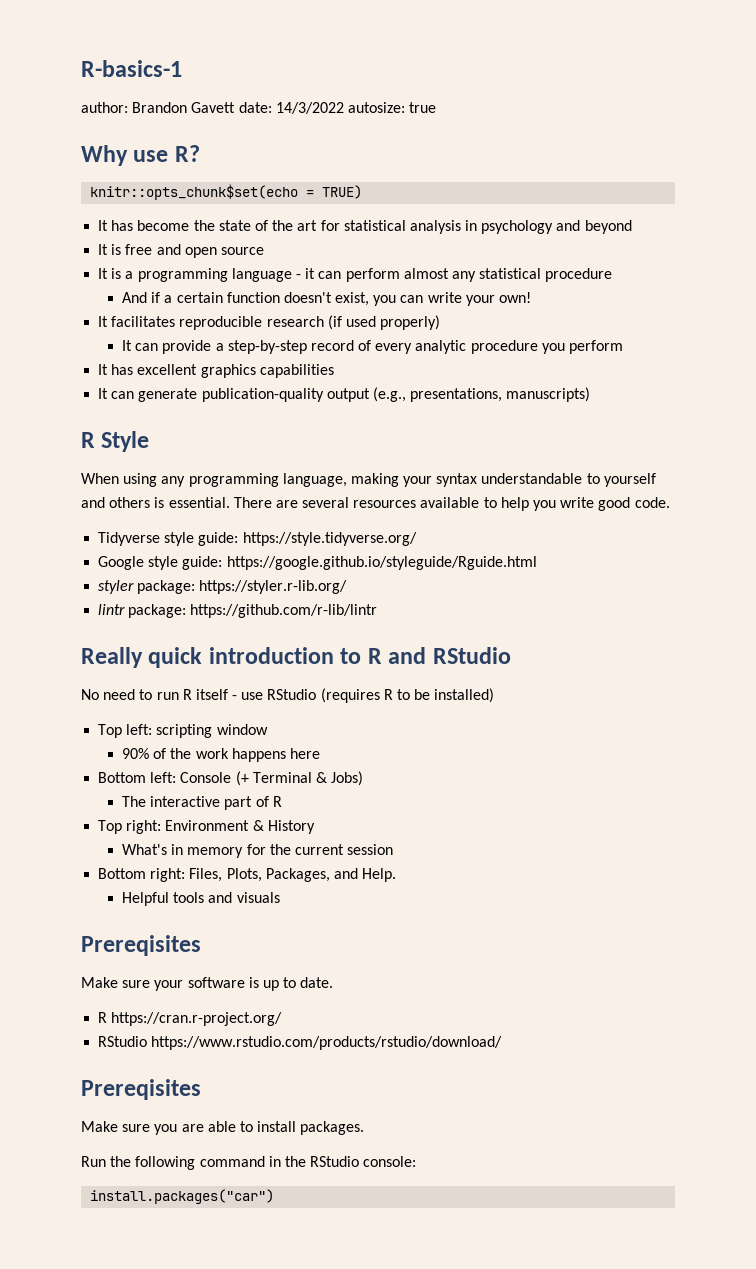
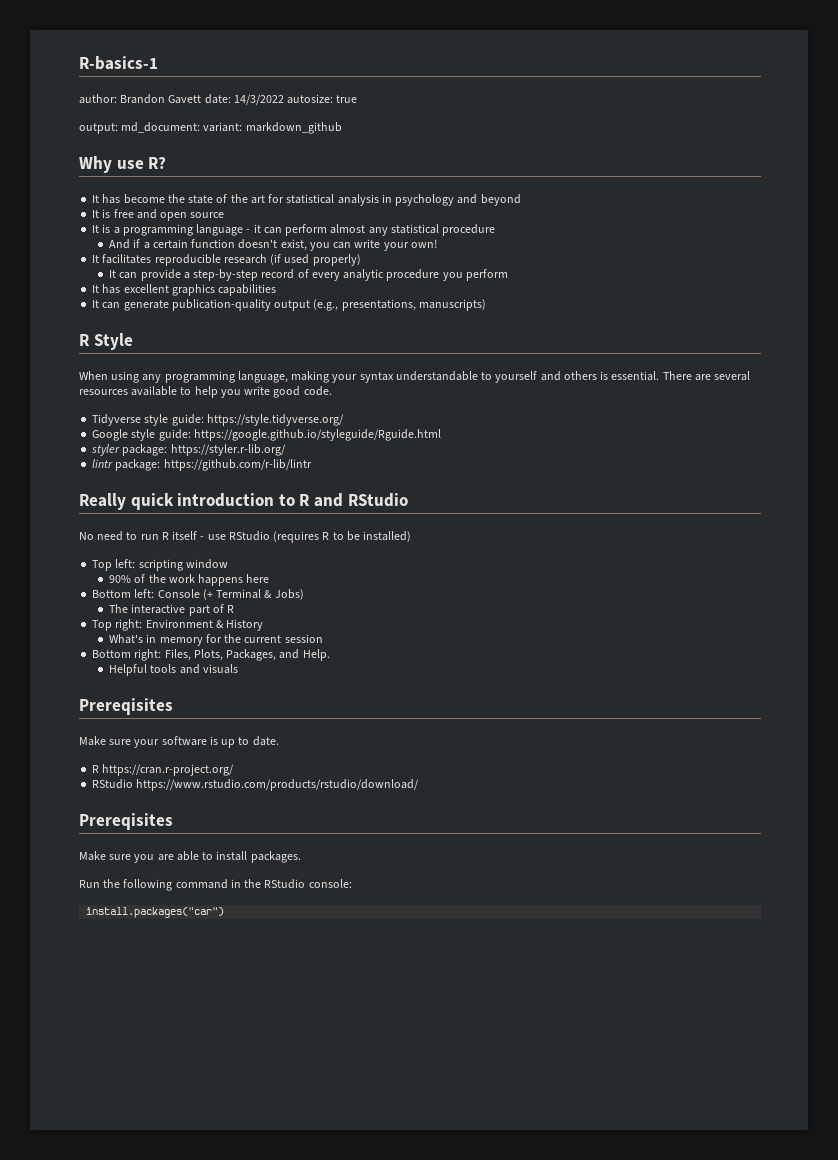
(437, 107) none -> [79,122,342,134] // output: md_document: variant: markdown_github
[90,184,363,200] // knitr::opts_chunk$set(echo = TRUE) -> (167, 163) none

